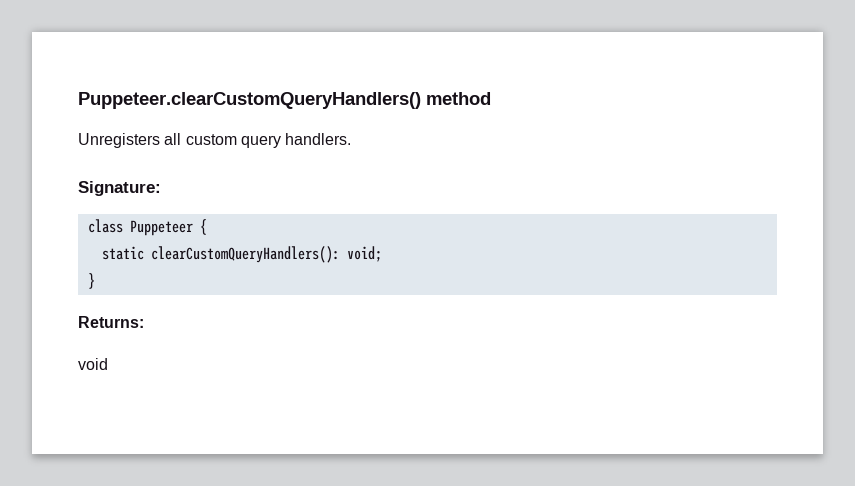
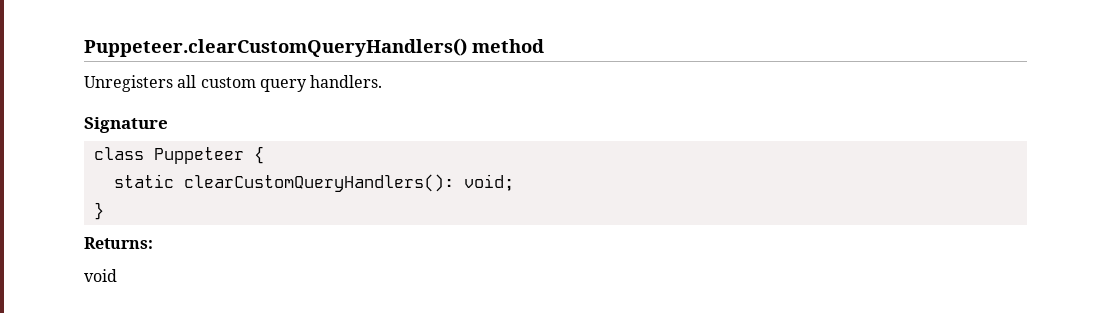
[78,181,161,196] Signature: -> [84,117,168,133] Signature

